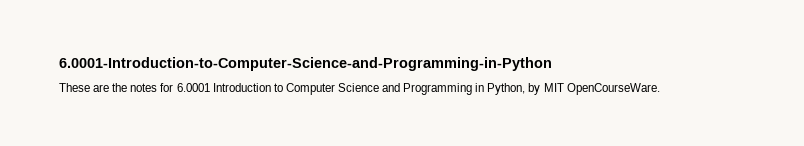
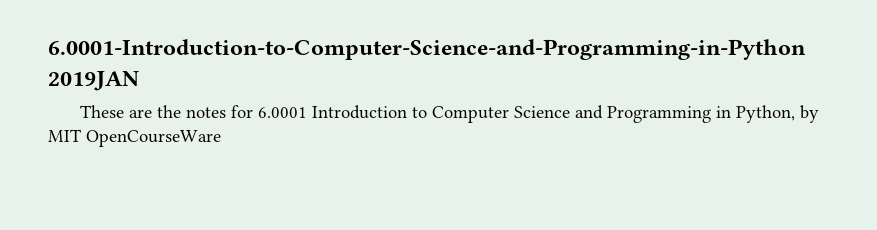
(552, 64) none -> [48,71,139,91] 2019JAN
[566,83,660,95] OpenCourseWare. -> [86,130,221,147] OpenCourseWare

